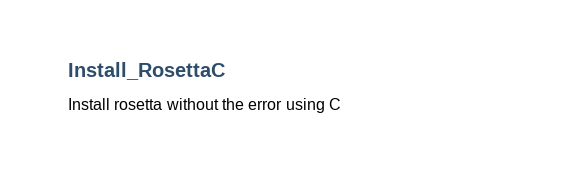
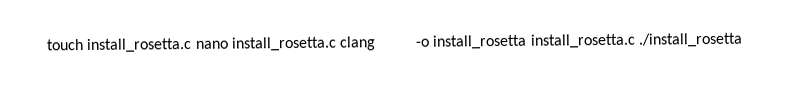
[68,62,225,80] [68,98,341,113] Install_RosettaC // Install rosetta without the error using C -> [46,32,743,53] touch install_rosetta.c nano install_rosetta.c clang -o install_rosetta install_rosetta.c ./install_rosetta

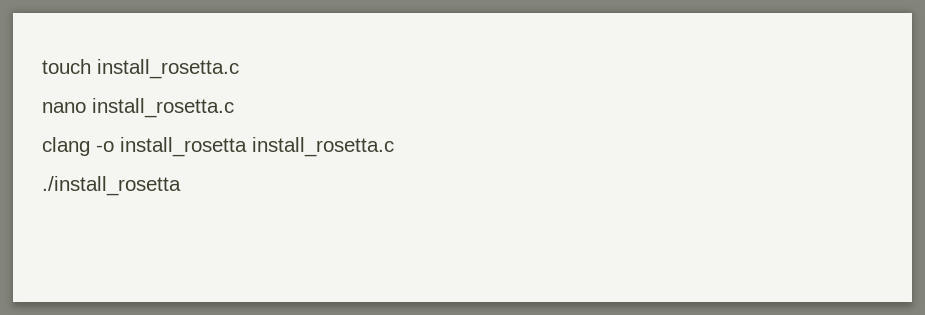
(193, 45) none -> (239, 69) //
(337, 44) none -> (234, 108) //
(636, 41) none -> (394, 147) //

